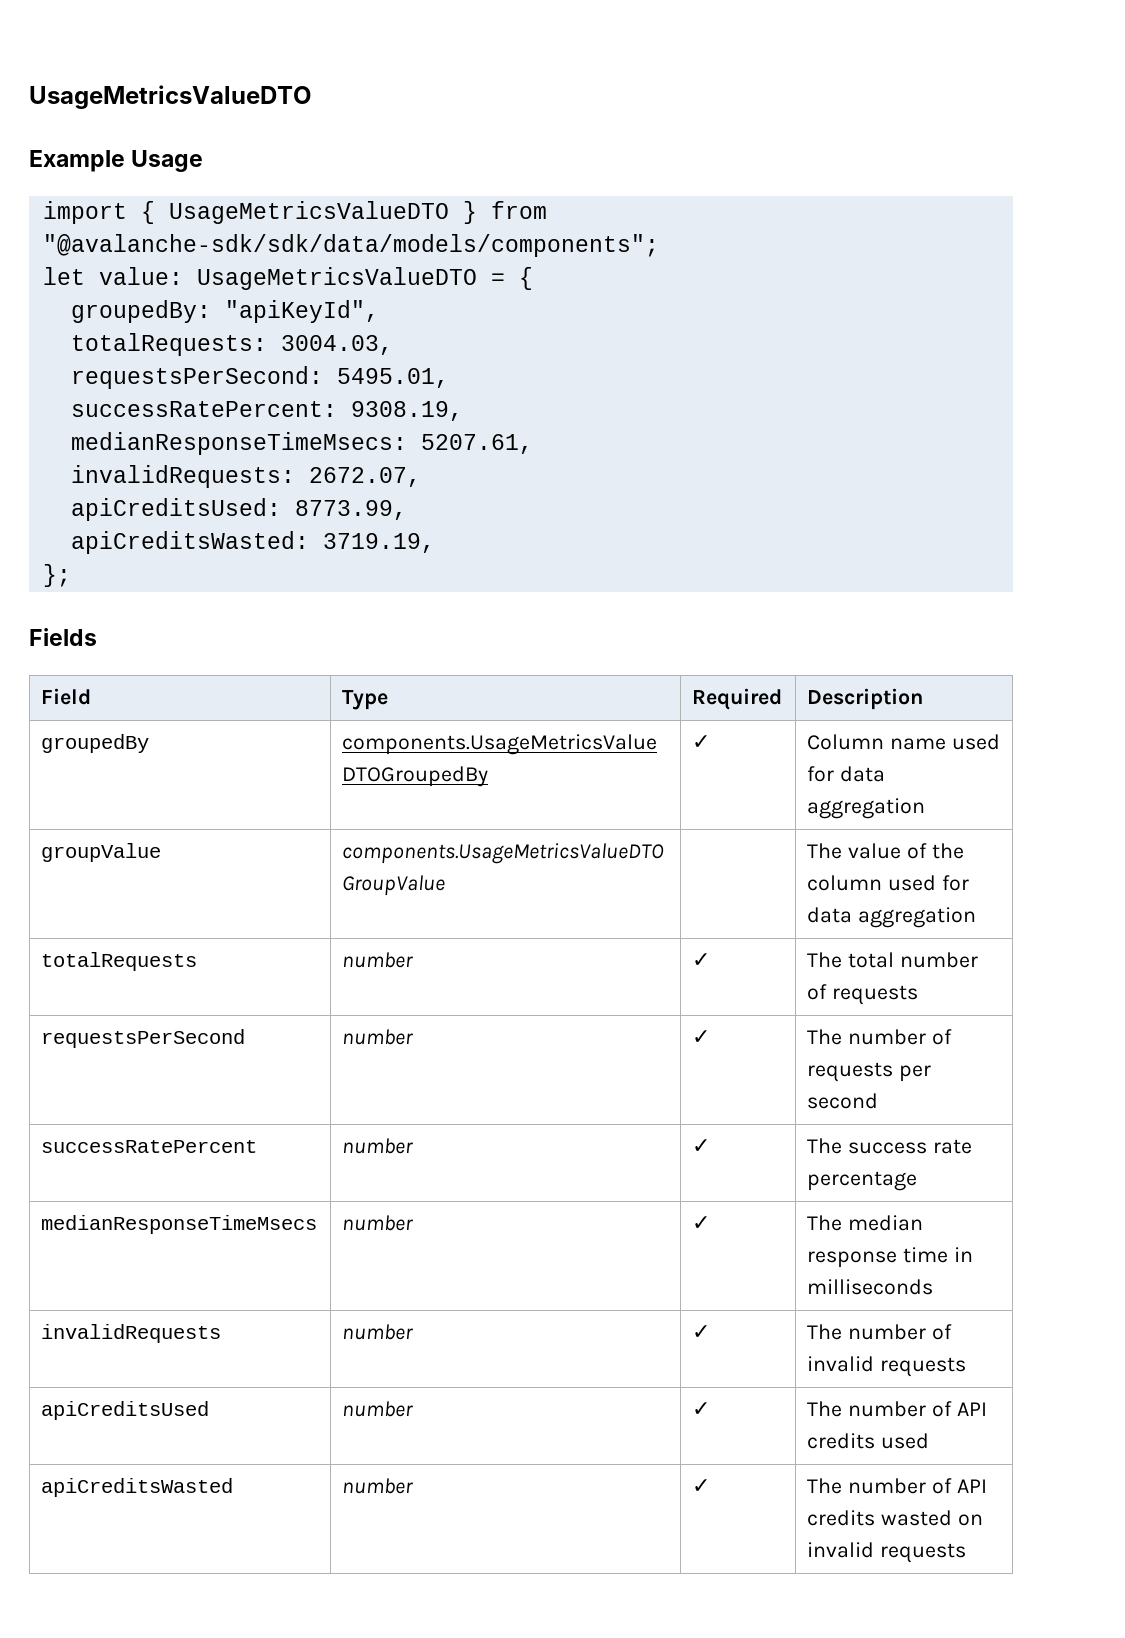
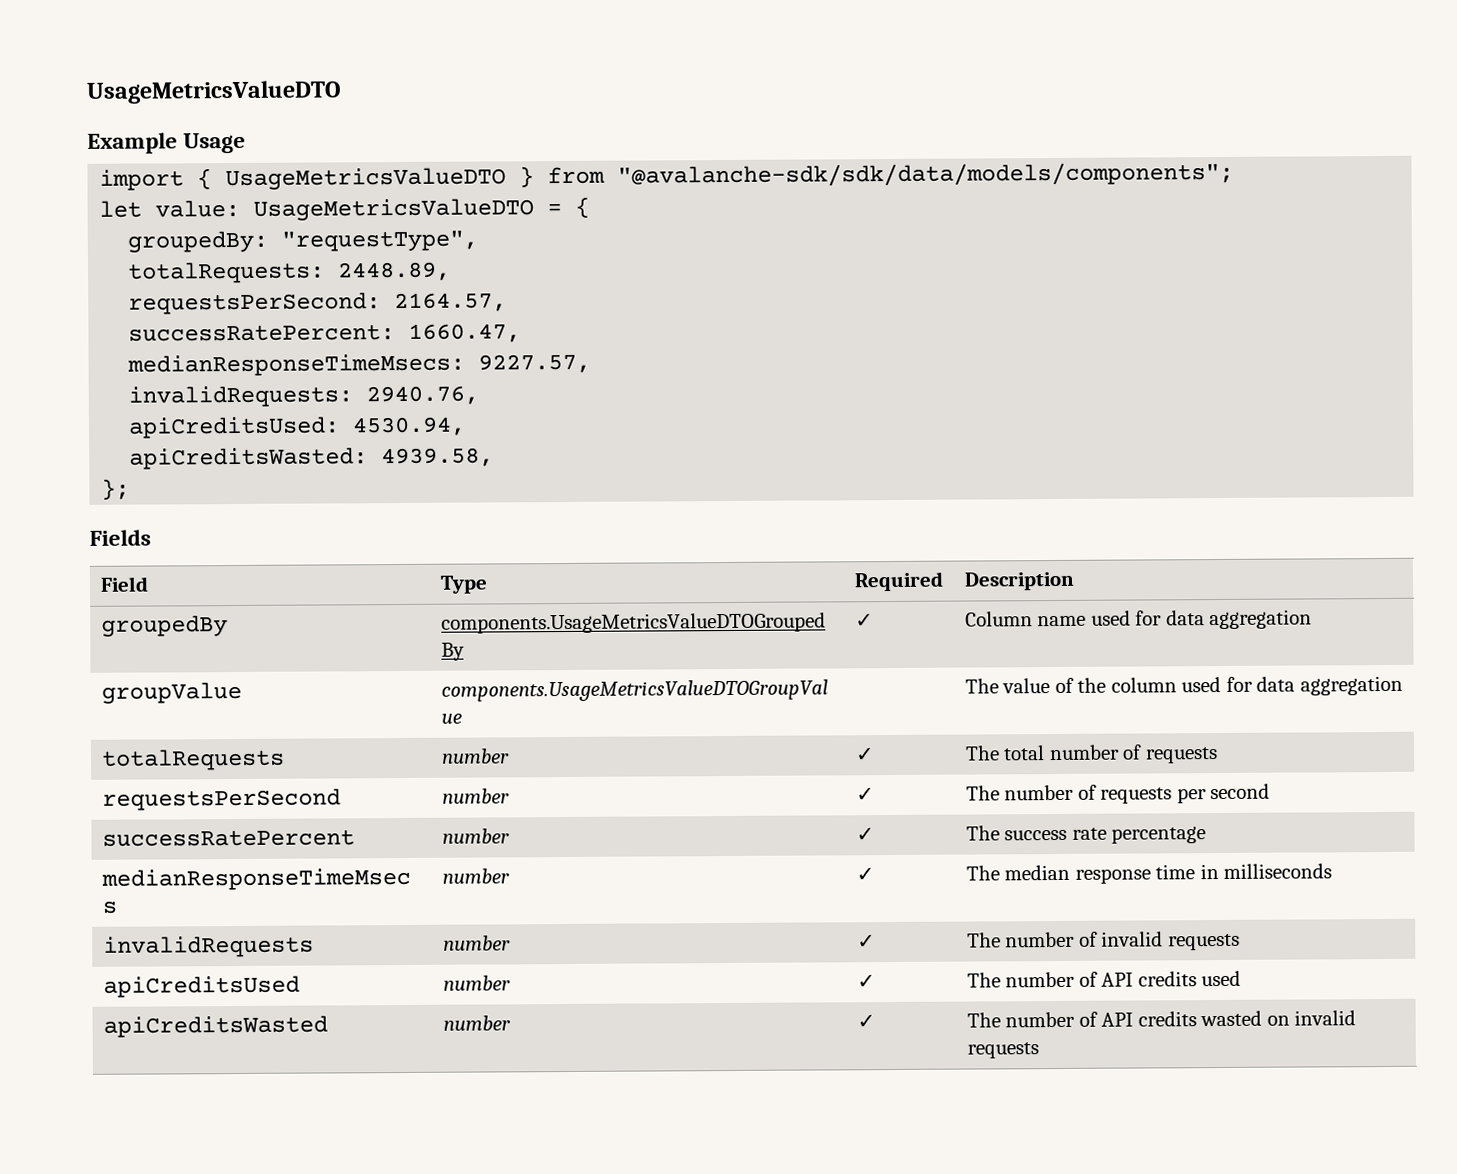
[225,300,380,323] "apiKeyId", -> [281,230,479,252] "requestType",
[281,335,394,355] 3004.03, -> [338,261,452,282] 2448.89,
[337,368,450,388] 5495.01, -> [394,292,508,313] 2164.57,
[351,401,464,421] 9308.19, -> [408,323,522,343] 1660.47,
[421,434,534,454] 5207.61, -> [478,353,592,374] 9227.57,
[309,467,422,487] 2672.07, -> [366,385,480,406] 2940.76,
[295,500,408,520] 8773.99, -> [352,416,467,437] 4530.94,
[323,533,436,553] 3719.19, -> [381,447,495,468] 4939.58,

